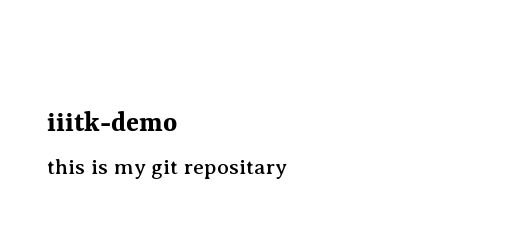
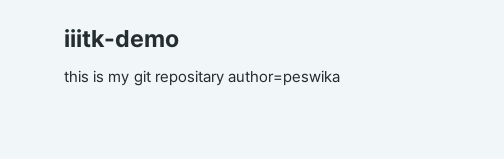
(288, 169) none -> [227,70,340,86] author=peswika

